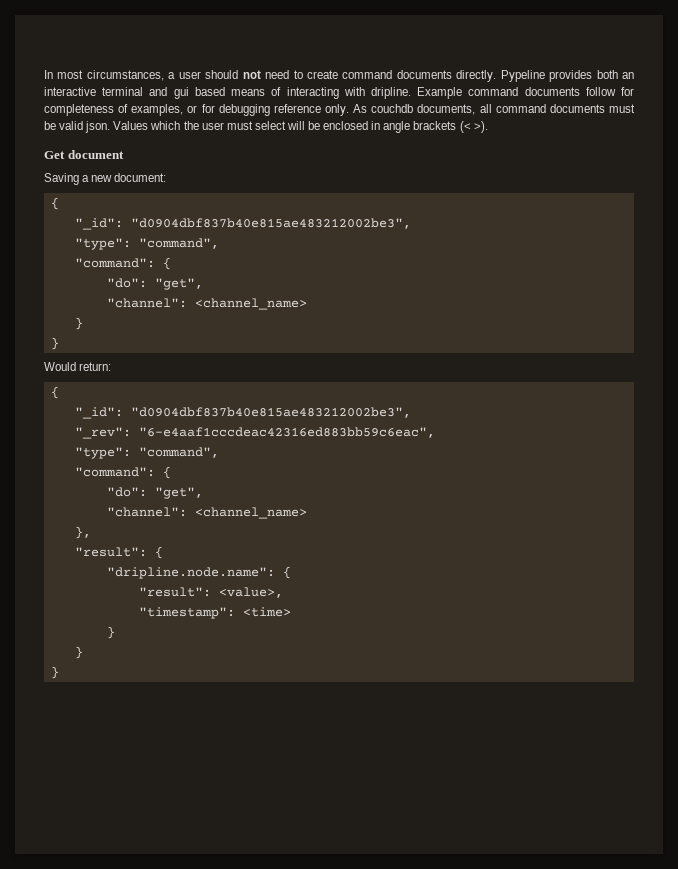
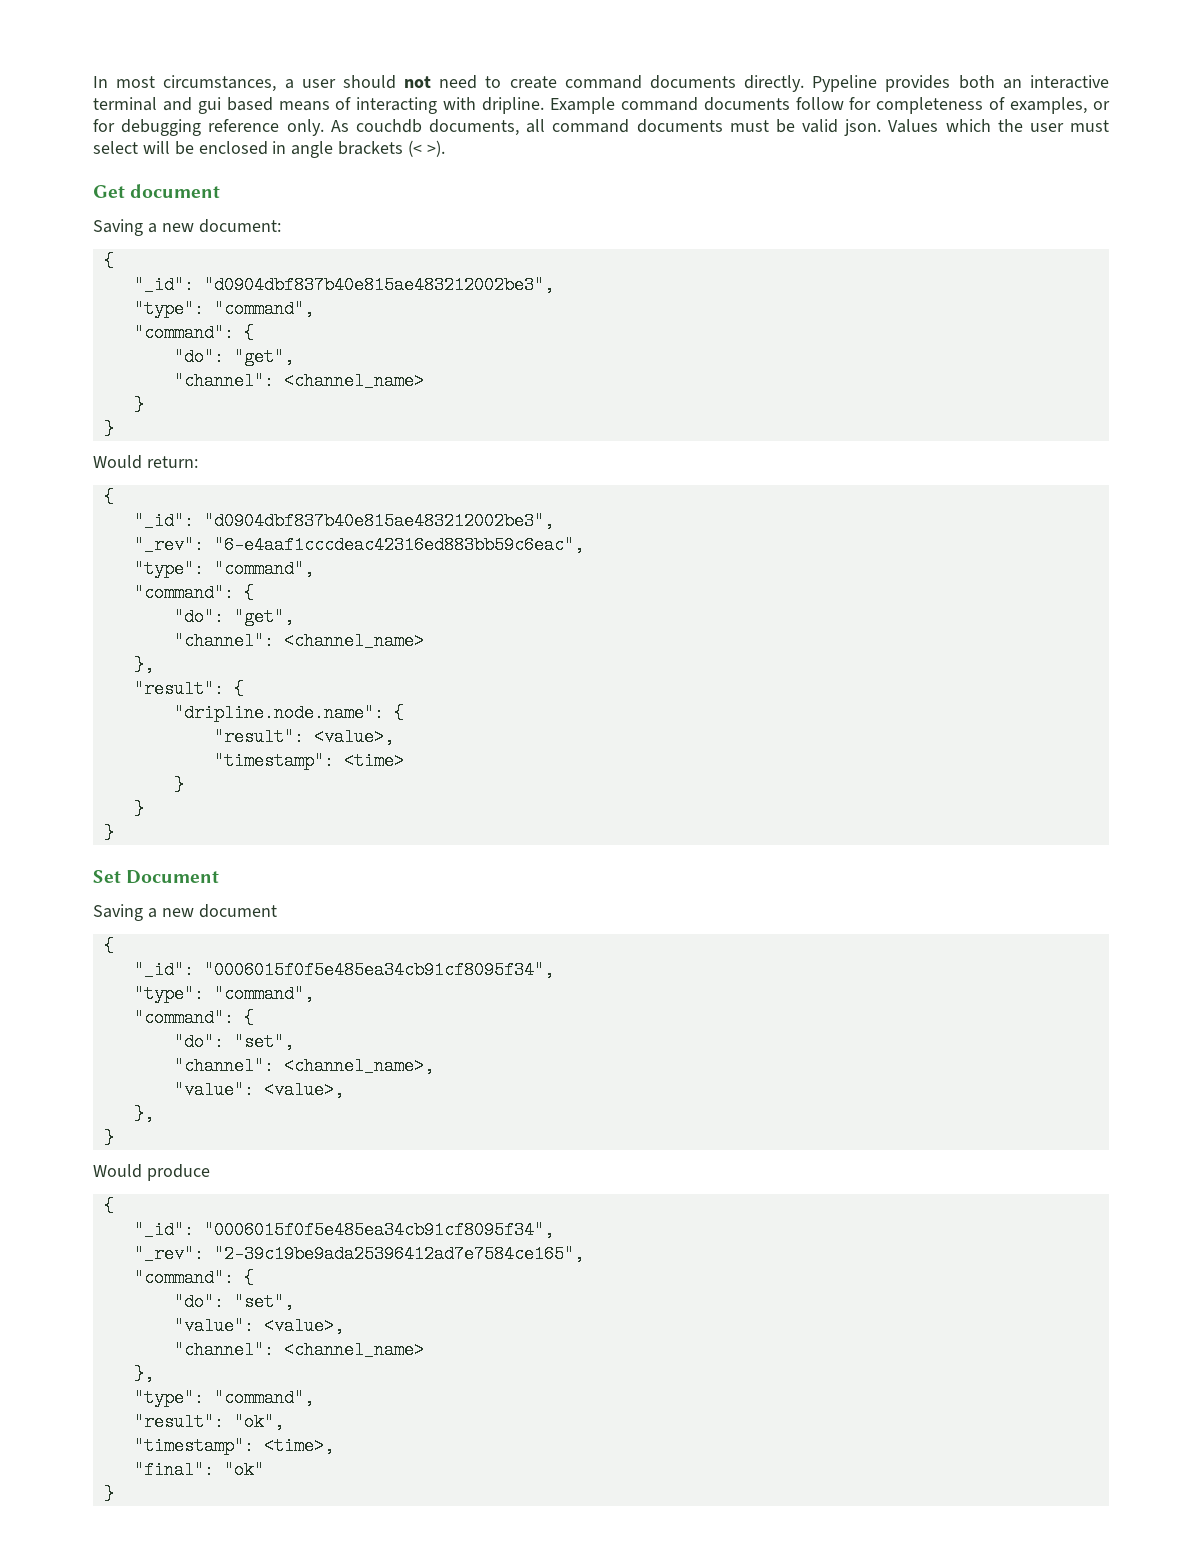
(59, 672) none -> [93,870,220,884] [93,904,277,921] [103,937,114,955] [133,961,554,979] [133,985,314,1003] [133,1009,254,1027] [173,1033,294,1051] [173,1057,434,1075] [173,1081,344,1099] [133,1105,154,1123] [103,1129,114,1147] [93,1164,210,1181] [103,1197,114,1215] [133,1221,554,1239] [133,1245,584,1263] [133,1269,254,1287] [173,1293,294,1311] [173,1317,344,1335] [173,1341,424,1359] [133,1365,154,1383] [133,1389,314,1407] [133,1413,284,1431] [133,1437,334,1455] [133,1461,264,1479] [103,1485,114,1503] // Set Document // Saving a new document // { // "_id": "0006015f0f5e485ea34cb91cf8095f34", // "type": "command", // "command": { // "do": "set", // "channel": <channel_name>, // "value": <value>, // }, // } // Would produce // { // "_id": "0006015f0f5e485ea34cb91cf8095f34", // "_rev": "2-39c19be9ada25396412ad7e7584ce165", // "command": { // "do": "set", // "value": <value>, // "channel": <channel_name> // }, // "type": "command", // "result": "ok", // "timestamp": <time>, // "final": "ok" // }

